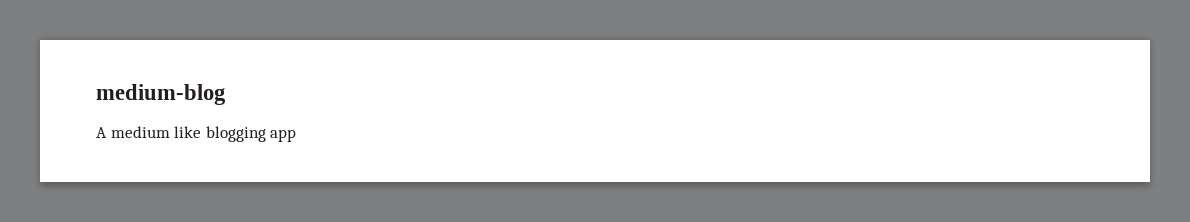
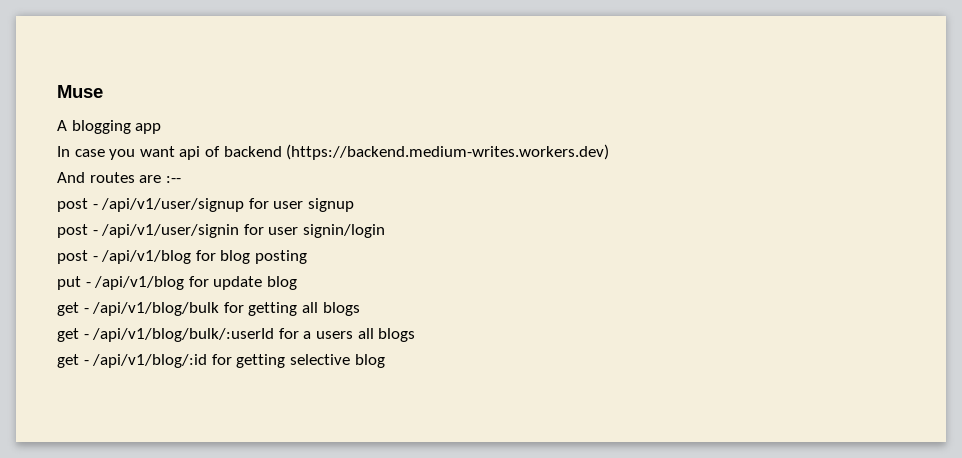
[96,84,226,105] medium-blog -> [57,85,103,98] Muse
[110,126,202,138] medium like -> (67, 125) none
(297, 135) none -> [57,144,610,160] [57,172,181,183] [57,198,354,212] [57,224,385,238] [57,250,307,264] [57,276,297,290] [57,302,360,316] [57,328,416,342] [57,354,385,368] // In case you want api of backend (https://backend.medium-writes.workers.dev) // And routes are :-- // post - /api/v1/user/signup for user signup // post - /api/v1/user/signin for user signin/login // post - /api/v1/blog for blog posting // put - /api/v1/blog for update blog // get - /api/v1/blog/bulk for getting all blogs // get - /api/v1/blog/bulk/:userId for a users all blogs // get - /api/v1/blog/:id for getting selective blog

